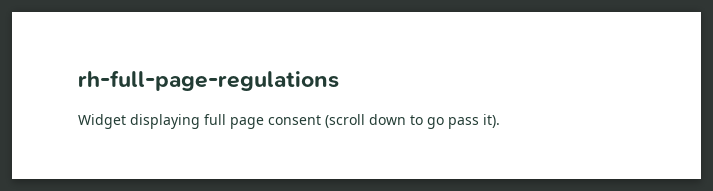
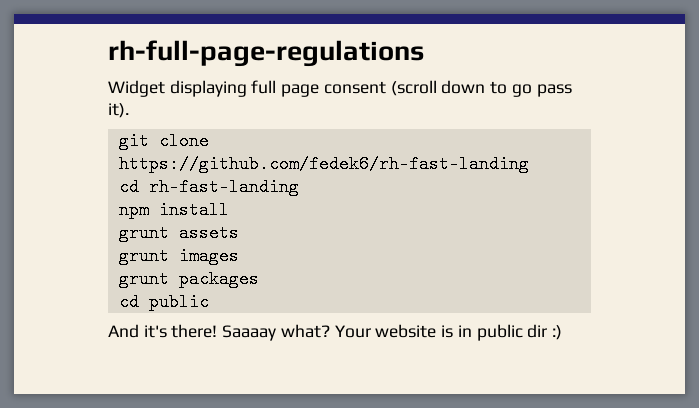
(500, 121) none -> [118,132,209,150] [118,155,529,173] [118,178,299,196] [118,201,229,219] [118,224,239,242] [118,247,239,265] [118,270,259,288] [118,293,209,311] [108,324,562,341] // git clone https://github.com/fedek6/rh-fast-landing // cd rh-fast-landing // npm install // grunt assets // grunt images // grunt packages // cd public // And it's there! Saaaay what? Your website is in public dir :)

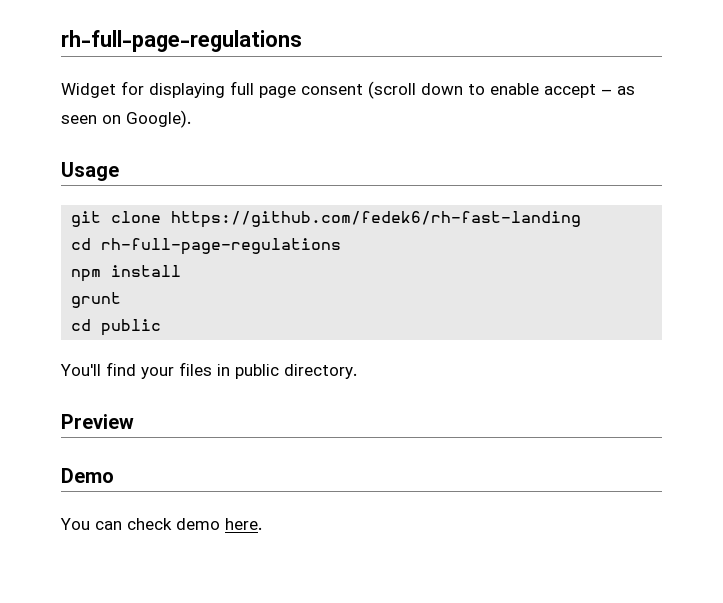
(165, 88) none -> [121,81,144,95] for
[511,84,572,97] [108,103,129,118] go pass it). -> [490,83,635,98] [61,110,191,128] [61,162,119,181] enable accept – as seen on Google). // Usage
[148,178,299,196] rh-fast-landing -> [101,238,342,255] rh-full-page-regulations
[178,224,239,242] [118,247,239,265] [118,270,259,288] [118,293,209,311] [108,324,562,341] assets // grunt images // grunt packages // cd public // And it's there! Saaaay what? Your website is in public dir :) -> [71,319,162,336] [60,362,357,379] [61,414,134,429] [61,468,114,483] [60,518,262,530] // cd public // You'll find your files in public directory. // Preview // Demo // You can check demo here.

